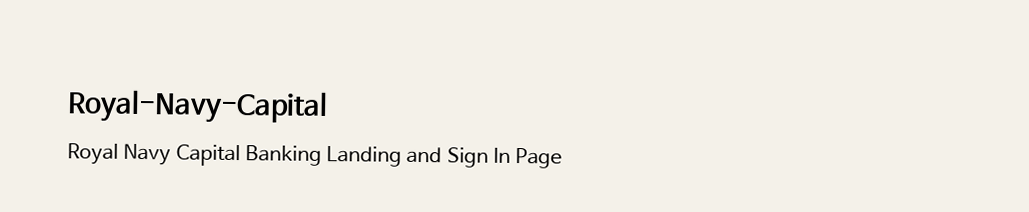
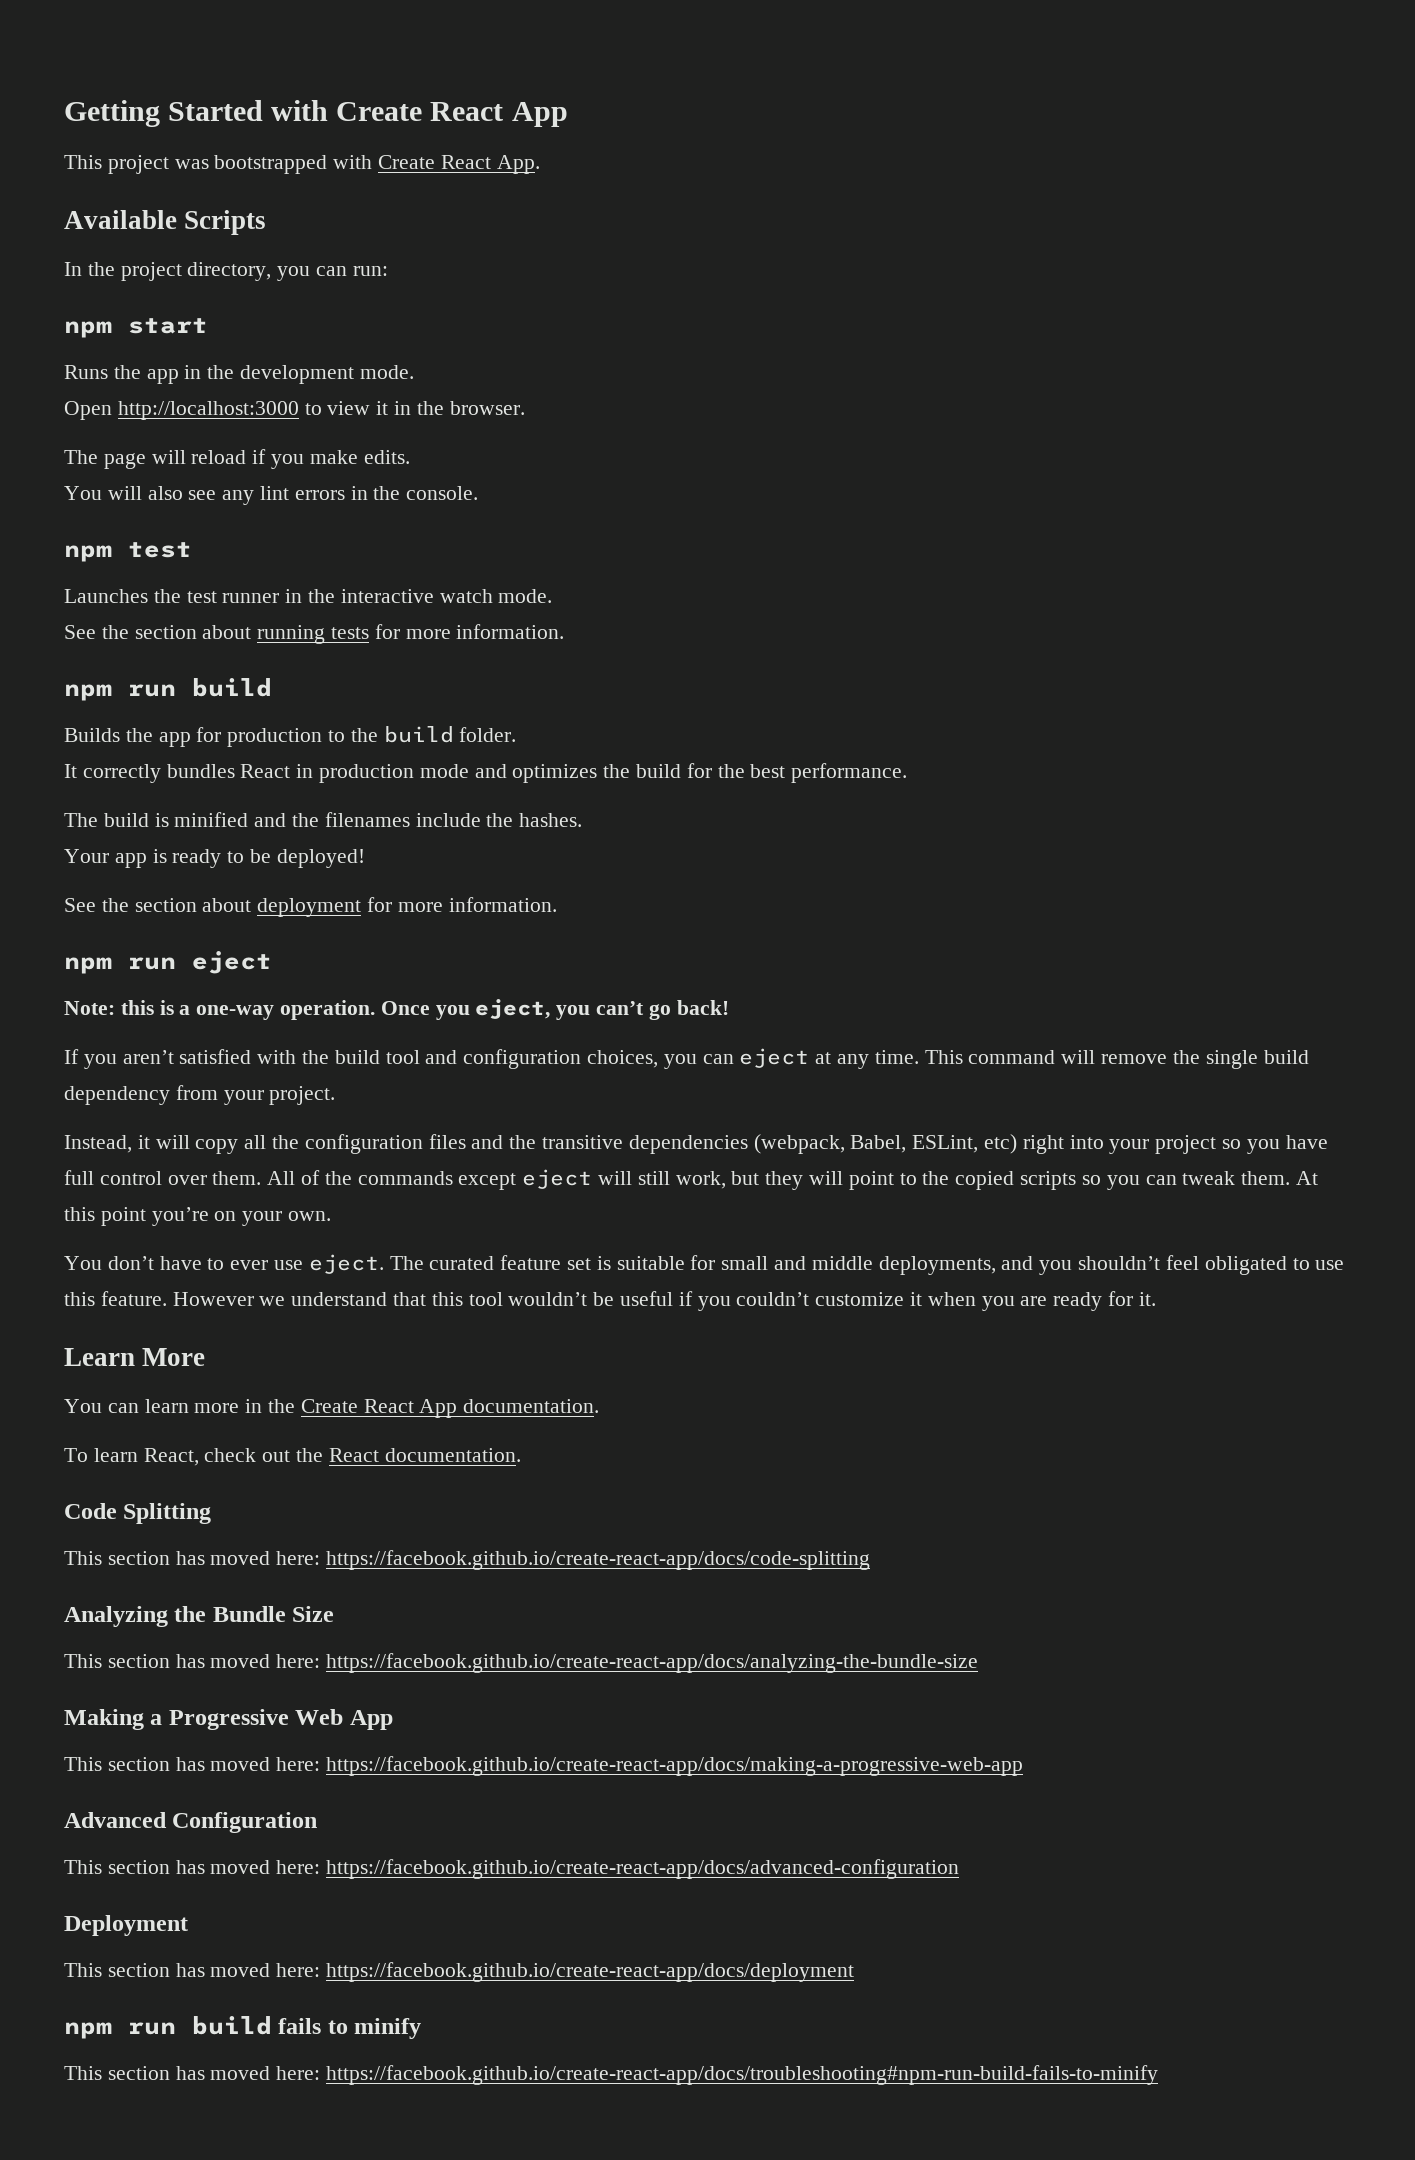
[67,89,328,125] [67,143,563,169] Royal-Navy-Capital // Royal Navy Capital Banking Landing and Sign In Page -> [64,100,568,127] [64,155,540,174] [64,210,267,235] [64,262,388,281] [64,318,208,338] [64,365,414,384] [64,401,525,420] [64,449,410,469] [64,486,479,505] [64,542,192,562] [64,589,553,603] [64,624,565,644] [64,678,272,701] [64,726,517,747] [64,763,908,783] [64,812,583,827] [64,849,365,868] [64,897,557,917] [64,951,272,974] [64,999,729,1020] [64,1048,1309,1069] [64,1085,336,1105] [64,1134,1328,1154] [64,1169,1318,1190] [64,1207,332,1226] [64,1254,1345,1275] [64,1291,1156,1311] [64,1348,206,1366] [64,1399,600,1418] [64,1448,521,1466] [64,1503,212,1524] [64,1550,871,1570] [64,1606,335,1627] [64,1653,979,1673] [64,1709,393,1730] [64,1756,1024,1776] [64,1812,318,1833] [64,1859,960,1879] [64,1915,188,1936] [64,1962,855,1982] [64,2016,422,2039] [64,2065,1159,2085] Getting Started with Create React App // This project was bootstrapped with Create React App. // Available Scripts // In the project directory, you can run: // npm start // Runs the app in the development mode. // Open http://localhost:3000 to view it in the browser. // The page will reload if you make edits. // You will also see any lint errors in the console. // npm test // Launches the test runner in the interactive watch mode. // See the section about running tests for more information. // npm run build // Builds the app for production to the build folder. // It correctly bundles React in production mode and optimizes the build for the best performance. // The build is minified and the filenames include the hashes. // Your app is ready to be deployed! // See the section about deployment for more information. // npm run eject // Note: this is a one-way operation. Once you eject, you can’t go back! // If you aren’t satisfied with the build tool and configuration choices, you can eject at any time. This command will remove the single build dependency from your project. // Instead, it will copy all the configuration files and the transitive dependencies (webpack, Babel, ESLint, etc) right into your project so you have full control over them. All of the commands except eject will still work, but they will point to the copied scripts so you can tweak them. At this point you’re on your own. // You don’t have to ever use eject. The curated feature set is suitable for small and middle deployments, and you shouldn’t feel obligated to use this feature. However we understand that this tool wouldn’t be useful if you couldn’t customize it when you are ready for it. // Learn More // You can learn more in the Create React App documentation. // To learn React, check out the React documentation. // Code Splitting // This section has moved here: https://facebook.github.io/create-react-app/docs/code-splitting // Analyzing the Bundle Size // This section has moved here: https://facebook.github.io/create-react-app/docs/analyzing-the-bundle-size // Making a Progressive Web App // This section has moved here: https://facebook.github.io/create-react-app/docs/making-a-progressive-web-app // Advanced Configuration // This section has moved here: https://facebook.github.io/create-react-app/docs/advanced-configuration // Deployment // This section has moved here: https://facebook.github.io/create-react-app/docs/deployment // npm run build fails to minify // This section has moved here: https://facebook.github.io/create-react-app/docs/troubleshooting#npm-run-build-fails-to-minify

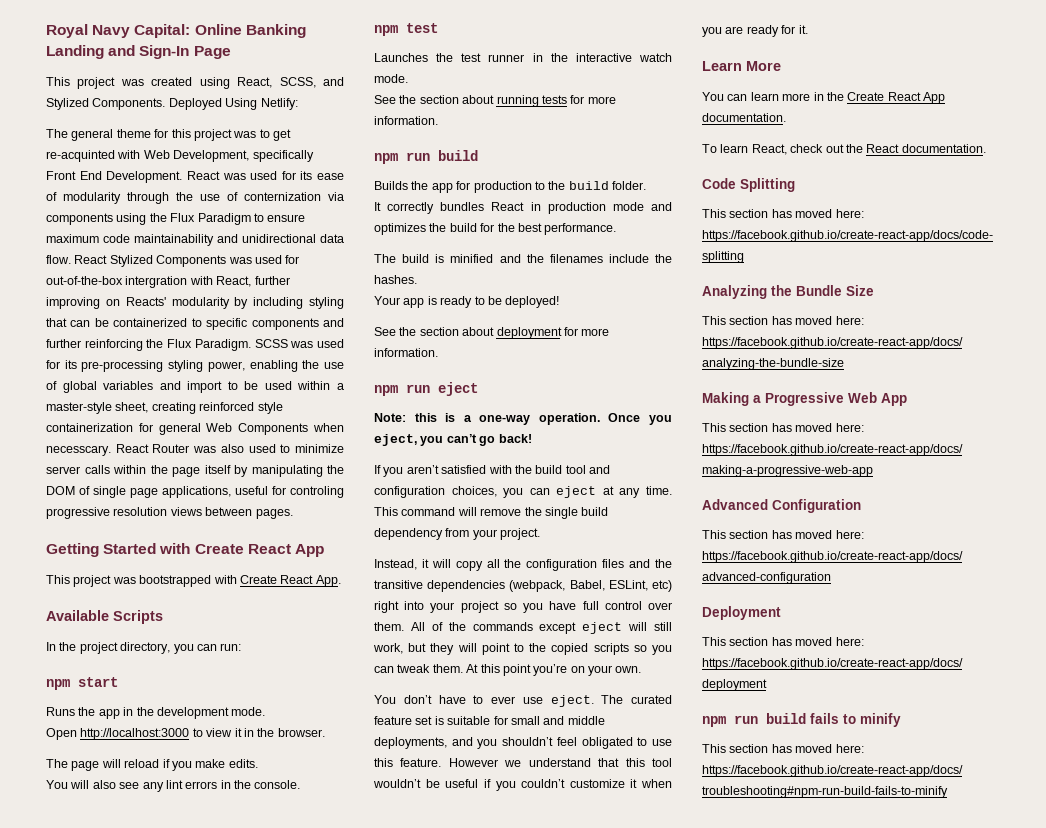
(64, 113) none -> [46,24,306,38] [46,45,231,59] [46,77,344,89] [46,98,298,110] [46,129,291,141] [46,150,314,162] [46,171,344,183] [46,192,344,204] [46,213,306,225] [46,234,344,246] [46,255,300,267] [46,276,290,288] [46,297,344,309] [46,318,344,330] [46,339,345,351] [46,360,344,372] [46,381,344,393] [46,402,283,414] [46,423,345,435] [46,444,344,456] [46,465,344,477] [46,486,344,498] [46,507,293,519] Royal Navy Capital: Online Banking Landing and Sign-In Page // This project was created using React, SCSS, and Stylized Components. Deployed Using Netlify: // The general theme for this project was to get re-acquinted with Web Development, specifically Front End Development. React was used for its ease of modularity through the use of conternization via components using the Flux Paradigm to ensure maximum code maintainability and unidirectional data flow. React Stylized Components was used for out-of-the-box intergration with React, further improving on Reacts' modularity by including styling that can be containerized to specific components and further reinforcing the Flux Paradigm. SCSS was used for its pre-processing styling power, enabling the use of global variables and import to be used within a master-style sheet, creating reinforced style containerization for general Web Components when necesscary. React Router was also used to minimize server calls within the page itself by manipulating the DOM of single page applications, useful for controling progressive resolution views between pages. //

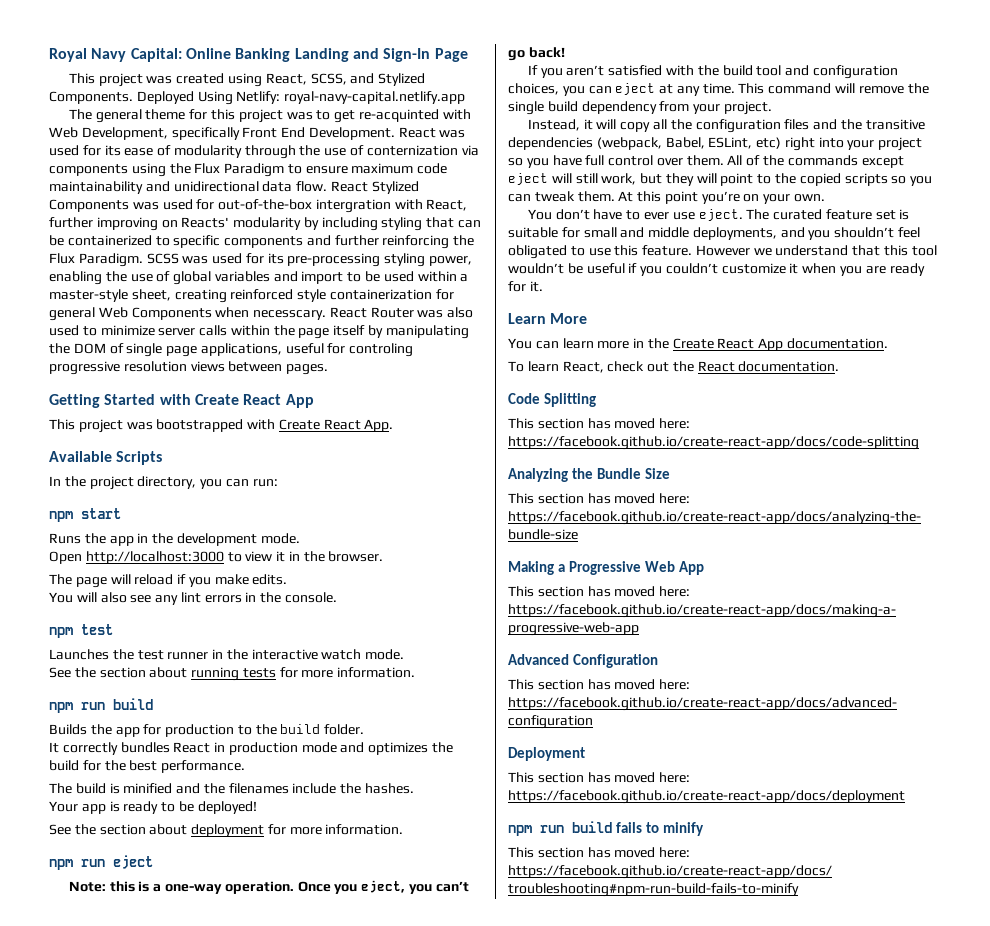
(298, 104) none -> [284,91,466,104] royal-navy-capital.netlify.app

